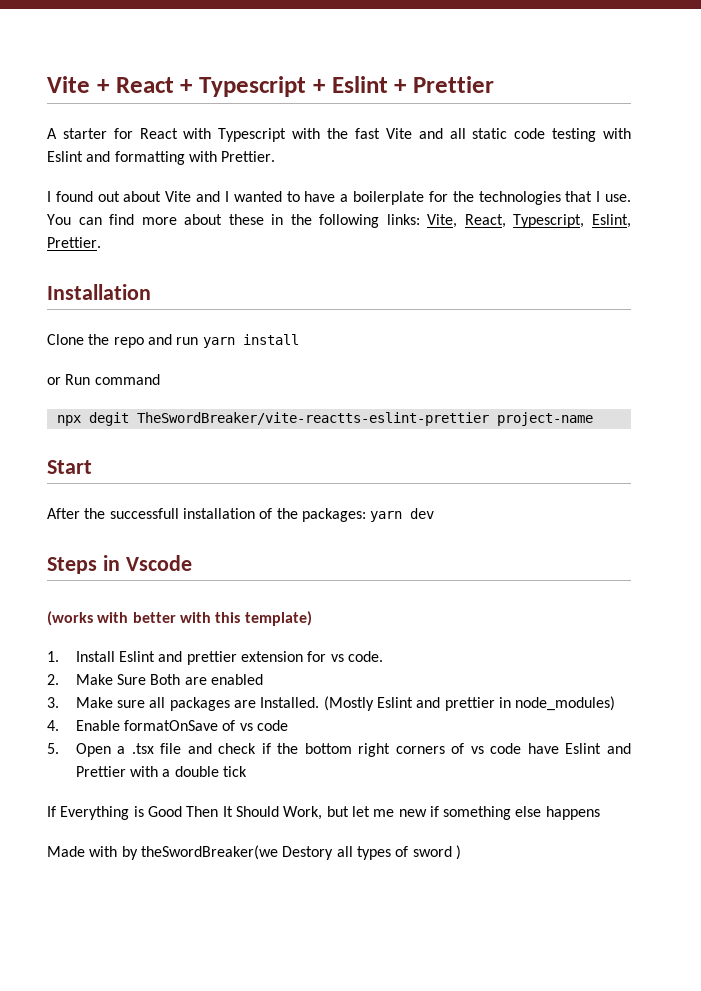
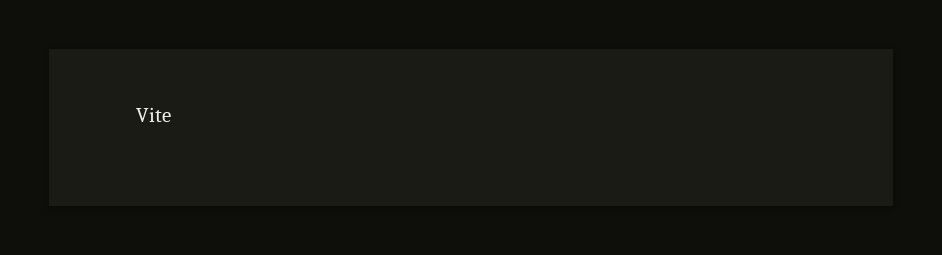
[47,76,494,97] [47,128,632,142] [47,151,276,165] [47,191,632,205] [47,214,632,228] [47,237,101,248] [47,284,151,300] [47,334,299,348] [47,374,160,385] [56,412,593,426] [47,460,92,474] [47,508,435,522] [47,555,192,574] [47,611,312,626] [47,651,384,665] [47,674,264,685] [47,696,616,711] [47,720,289,731] [47,743,631,757] [75,766,248,777] [47,806,600,820] [47,845,461,860] Vite + React + Typescript + Eslint + Prettier // A starter for React with Typescript with the fast Vite and all static code testing with Eslint and formatting with Prettier. // I found out about Vite and I wanted to have a boilerplate for the technologies that I use. You can find more about these in the following links: Vite, React, Typescript, Eslint, Prettier. // Installation // Clone the repo and run yarn install // or Run command // npx degit TheSwordBreaker/vite-reactts-eslint-prettier project-name // Start // After the successfull installation of the packages: yarn dev // Steps in Vscode // (works with better with this template) // 1. Install Eslint and prettier extension for vs code. // 2. Make Sure Both are enabled // 3. Make sure all packages are Installed. (Mostly Eslint and prettier in node_modules) // 4. Enable formatOnSave of vs code // 5. Open a .tsx file and check if the bottom right corners of vs code have Eslint and Prettier with a double tick // If Everything is Good Then It Should Work, but let me new if something else happens // Made with by theSwordBreaker(we Destory all types of sword ) -> [136,107,171,122] Vite

